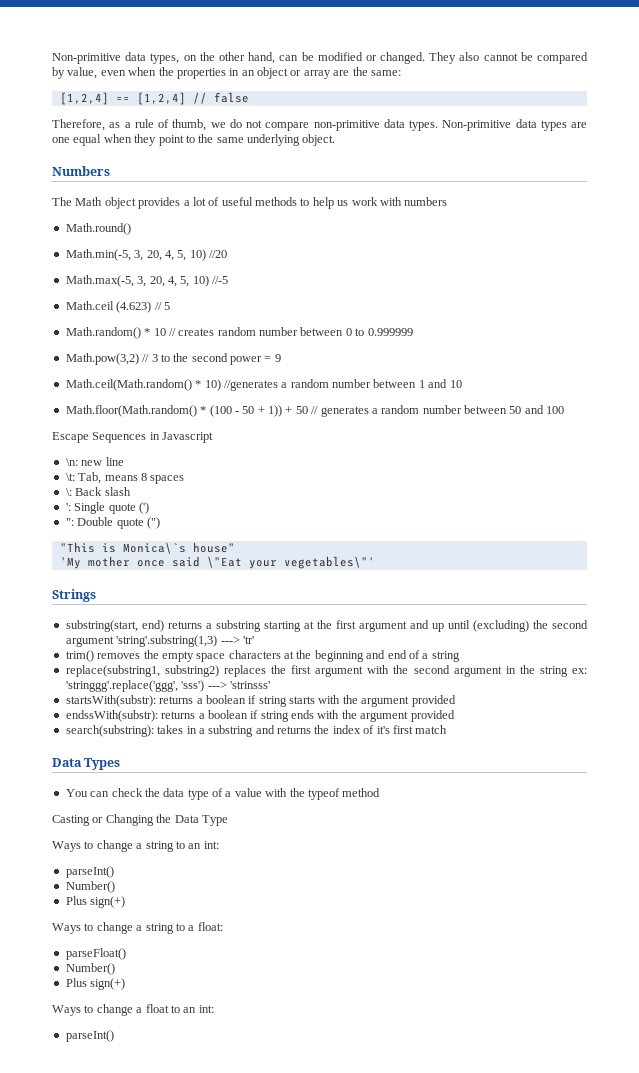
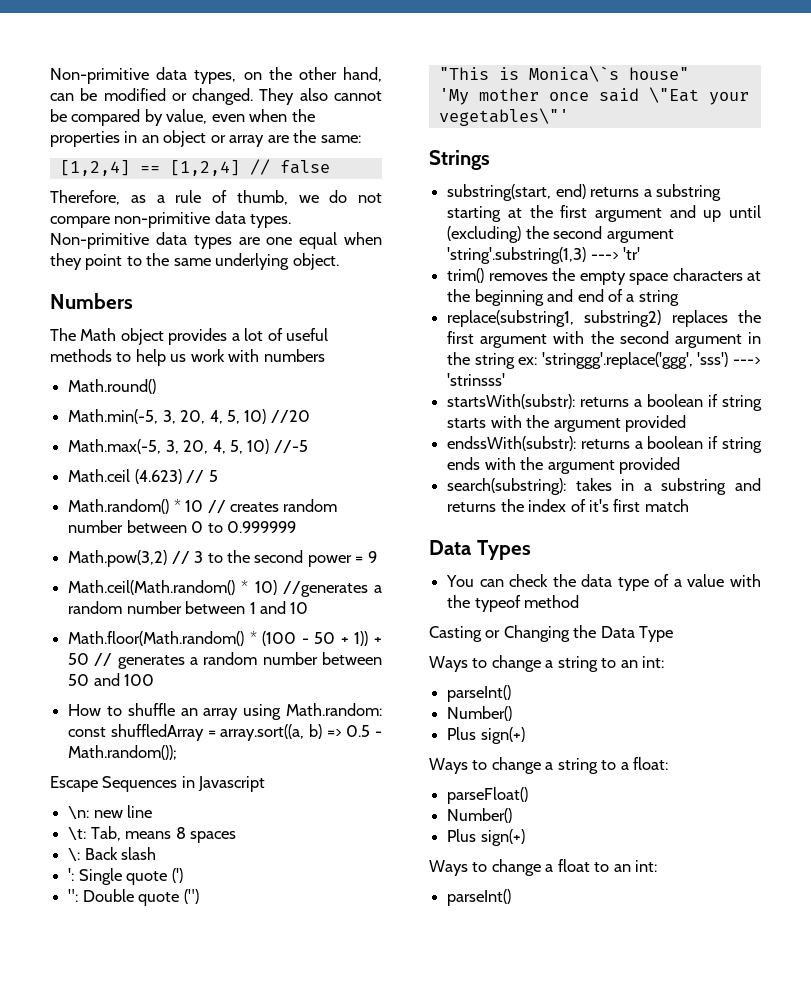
(565, 410) none -> [68,703,382,720] [68,724,382,741] [68,745,178,760] // How to shuffle an array using Math.random: const shuffledArray = array.sort((a, b) => 0.5 - Math.random());

